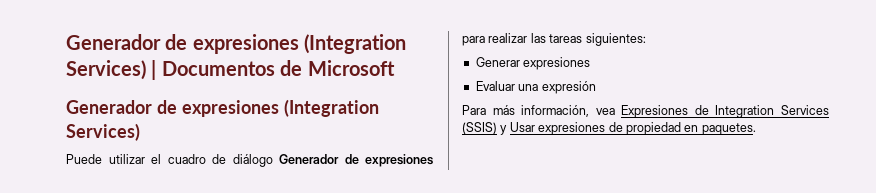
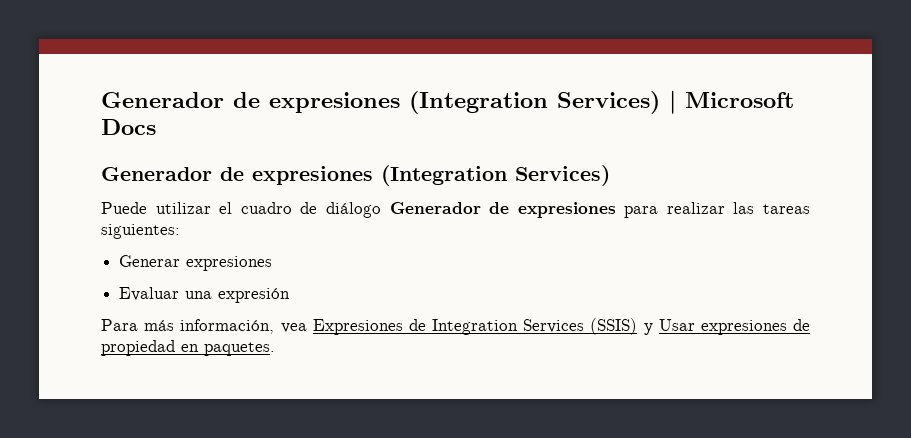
[161,60,303,76] Documentos de -> (676, 102) none
(395, 68) none -> [101,119,156,135] Docs

